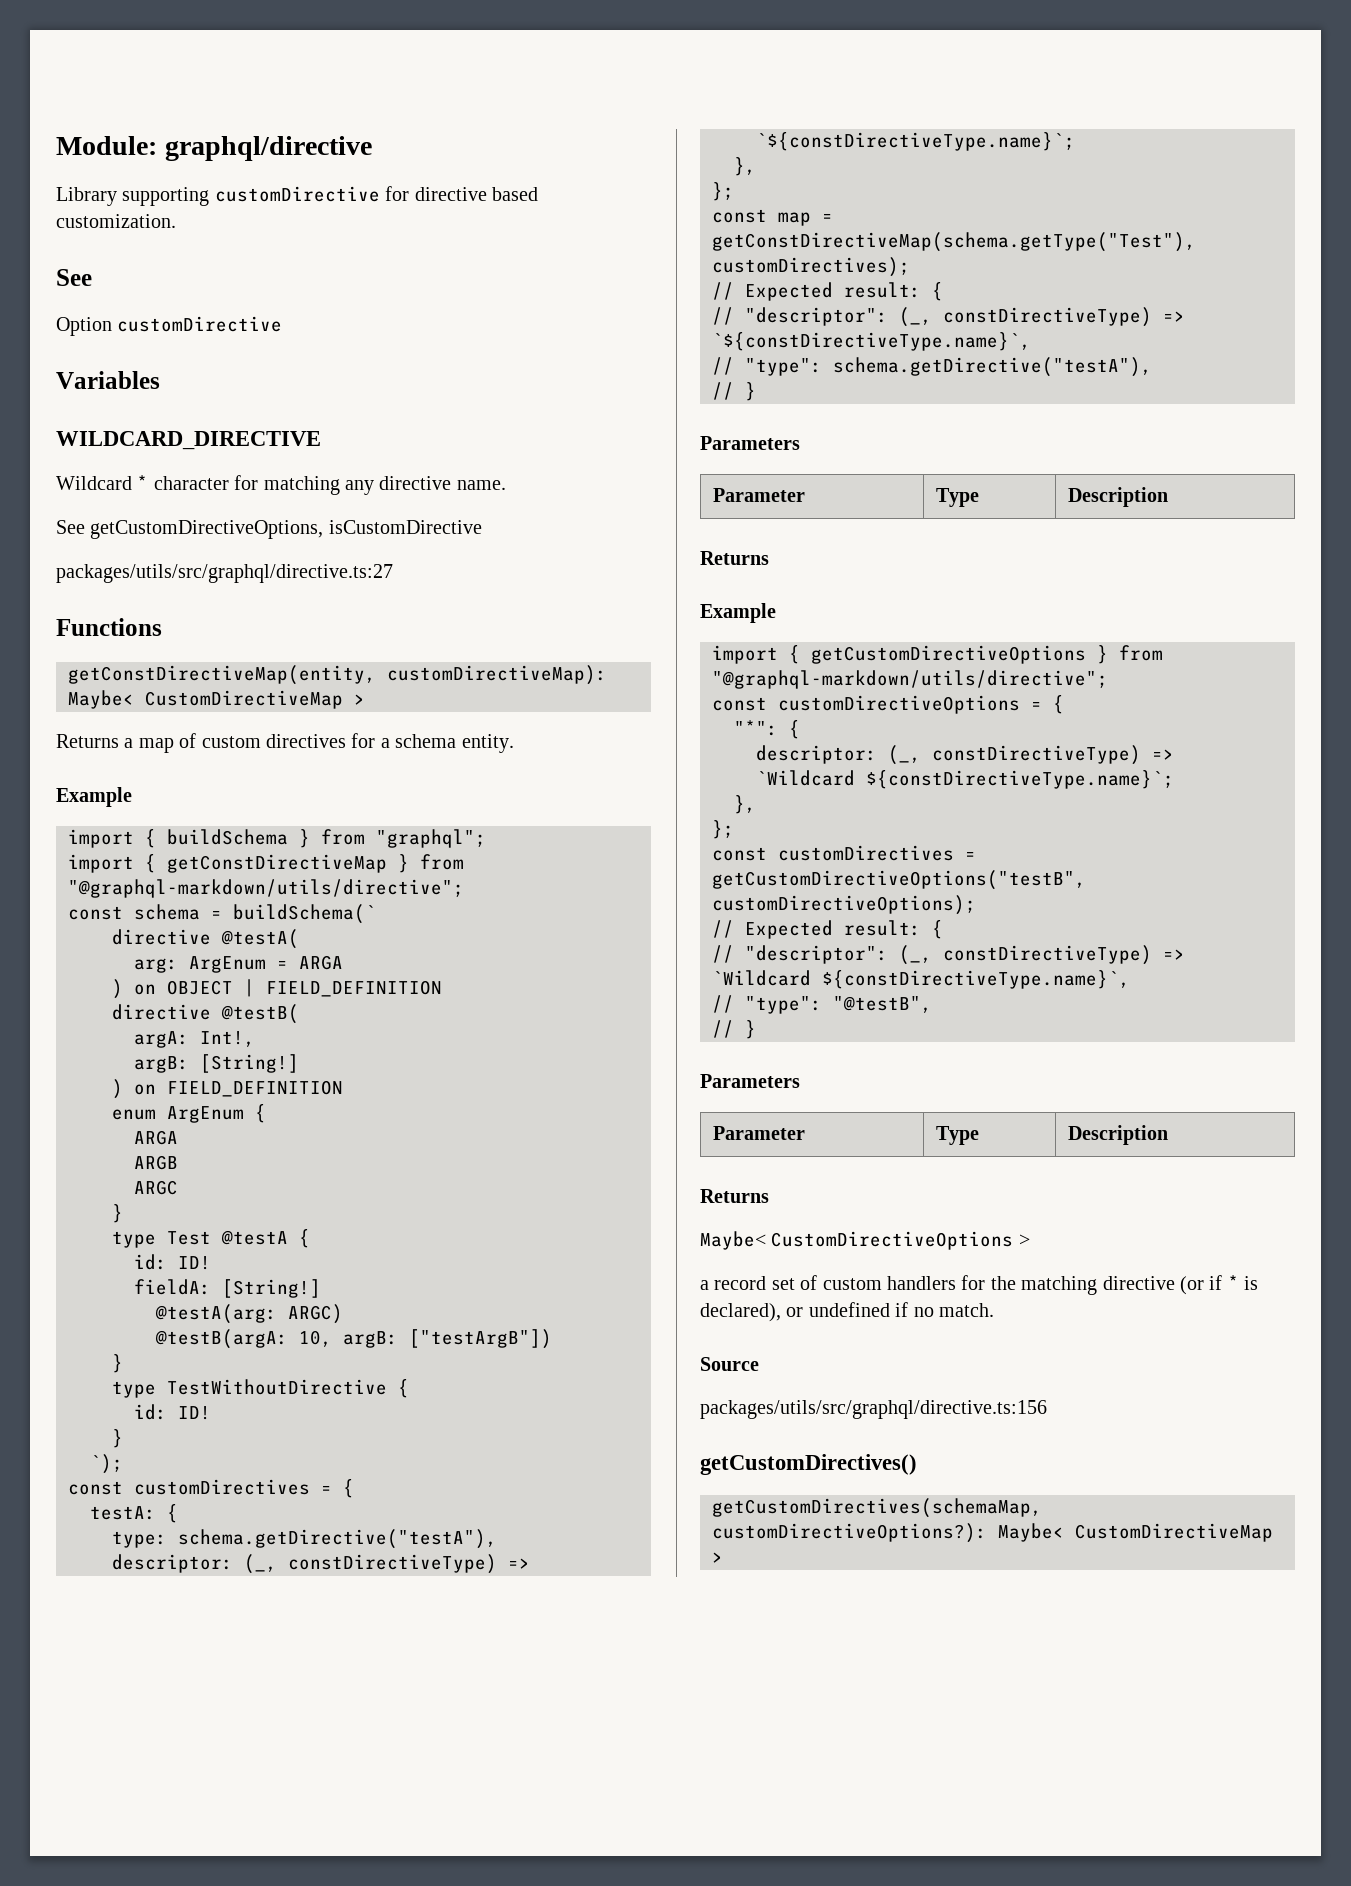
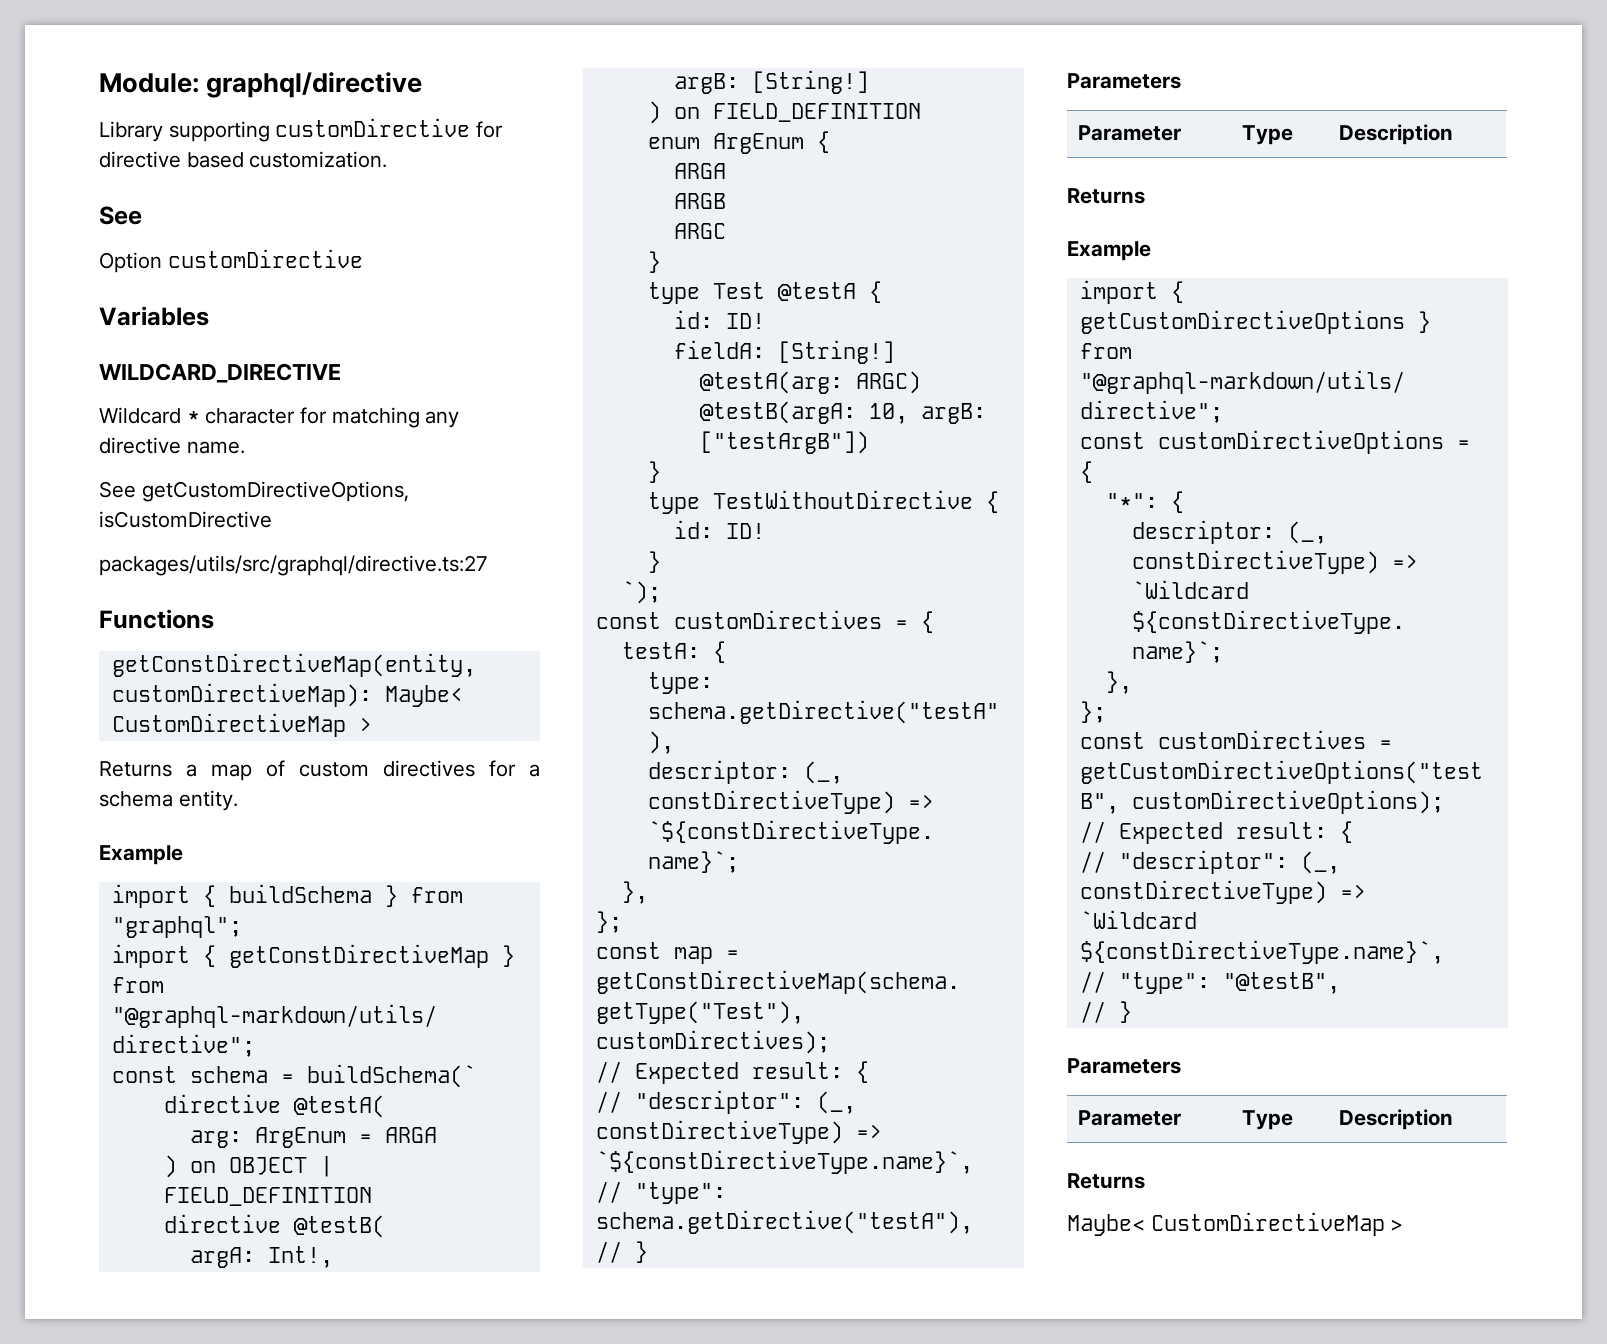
[771,1231,1030,1250] [700,1275,1259,1295] [700,1302,994,1322] [700,1357,759,1371] [700,1400,1047,1419] [700,1454,917,1475] [712,1498,1042,1518] [712,1523,1064,1543] CustomDirectiveOptions > // a record set of custom handlers for the matching directive (or if * is declared), or undefined if no match. // Source // packages/utils/src/graphql/directive.ts:156 // getCustomDirectives() // getCustomDirectives(schemaMap, customDirectiveOptions?): Maybe< -> (1145, 1225) none

